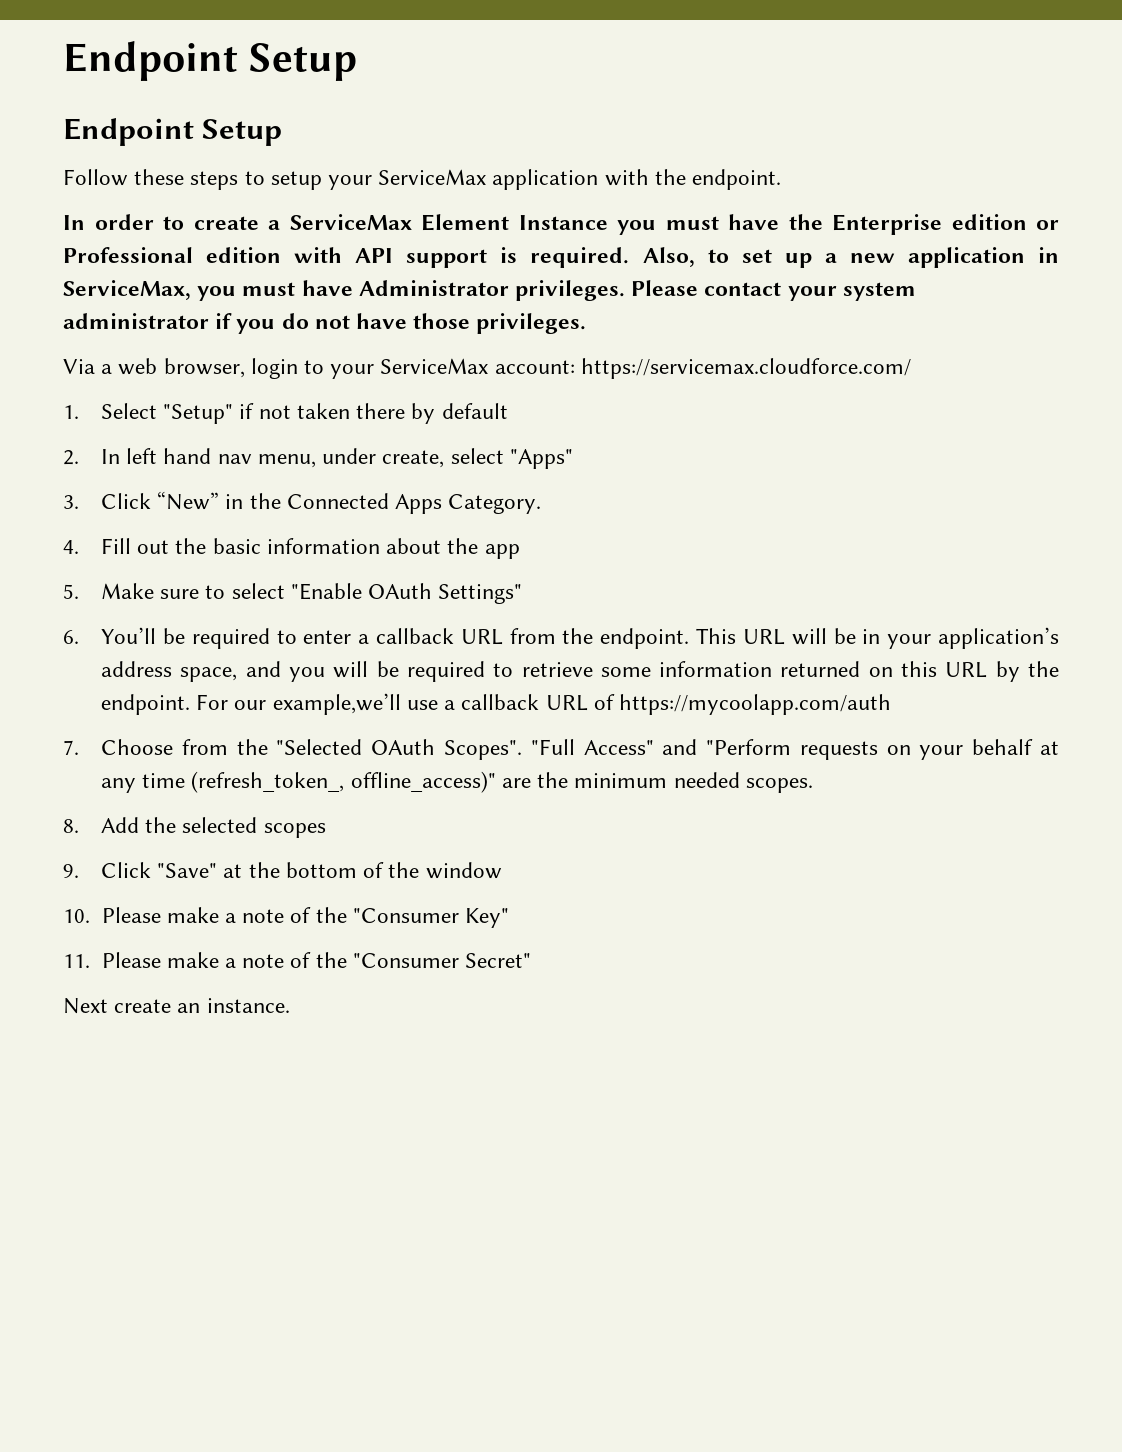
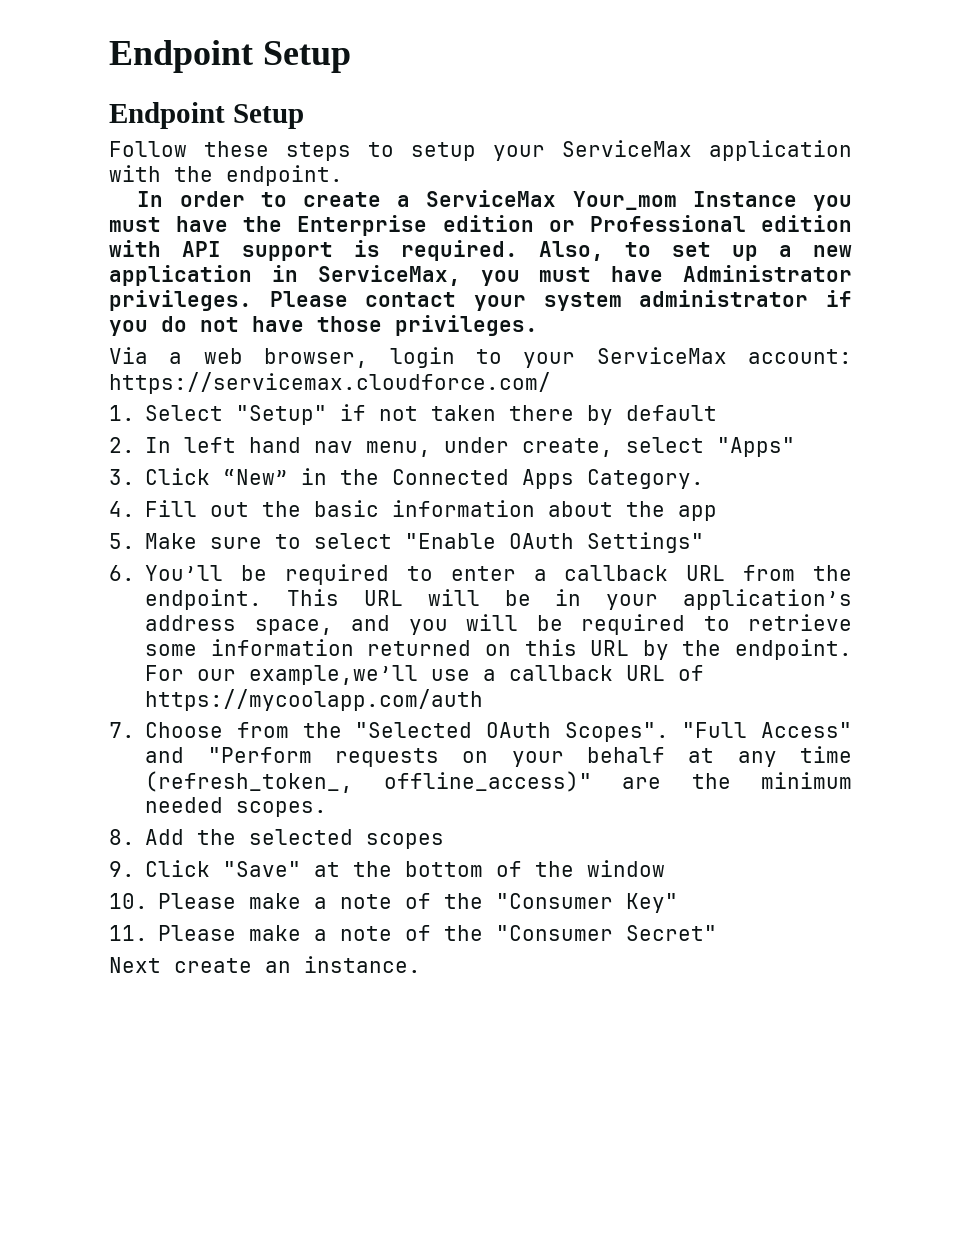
[421,214,509,231] Element -> [572,191,677,210] Your_mom

